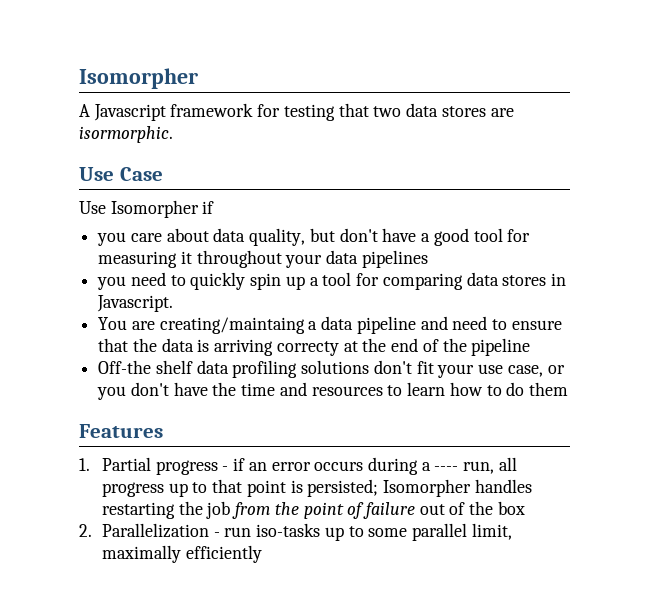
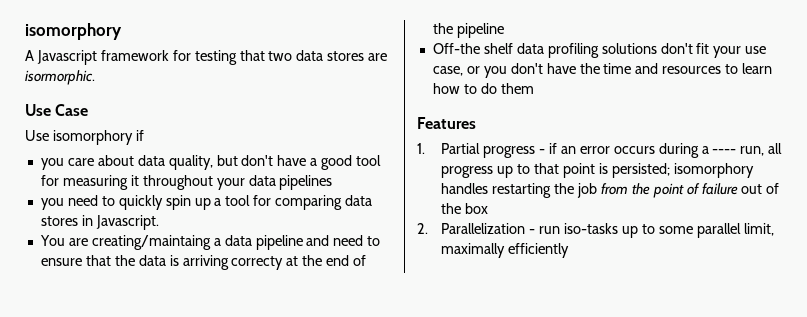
[79,68,198,89] Isomorpher -> [25,23,122,40] isomorphory
[110,200,199,218] Isomorpher -> [52,130,133,145] isomorphory
[382,479,471,497] Isomorpher -> [673,163,754,178] isomorphory

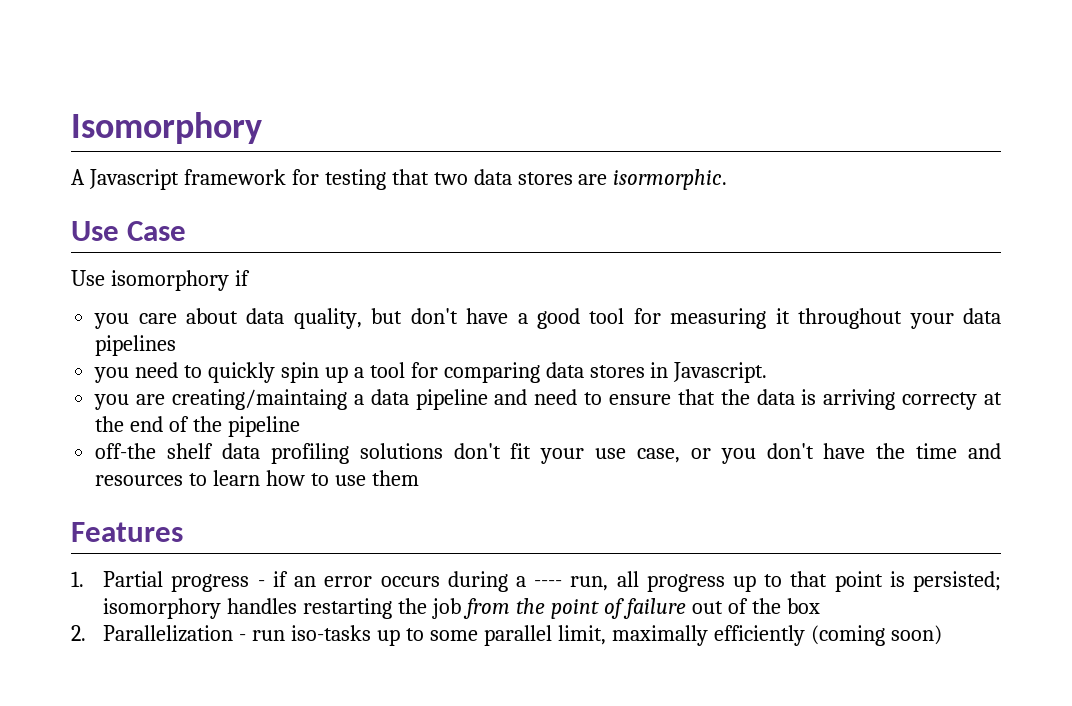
[25,23,122,40] isomorphory -> [71,112,262,144] Isomorphory
[39,235,65,246] You -> [94,394,130,410] you
[432,43,480,54] Off-the -> [95,443,157,459] off-the
[480,83,497,94] do -> [334,475,366,486] use
(570, 250) none -> [810,625,942,646] (coming soon)

